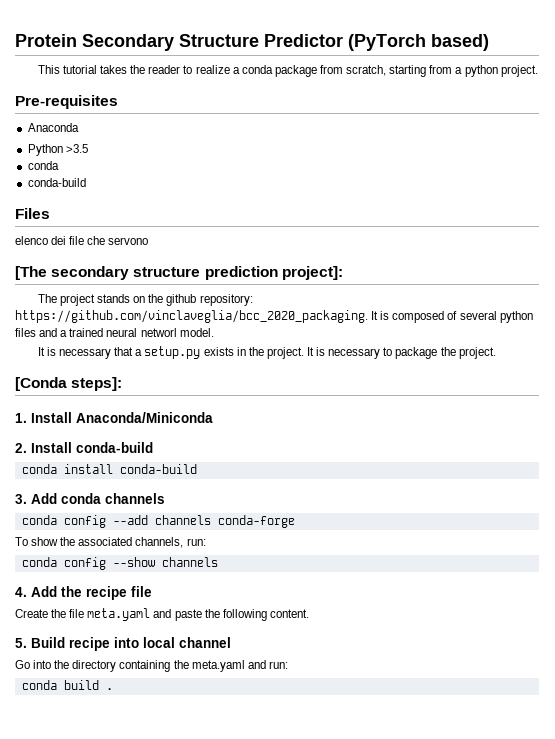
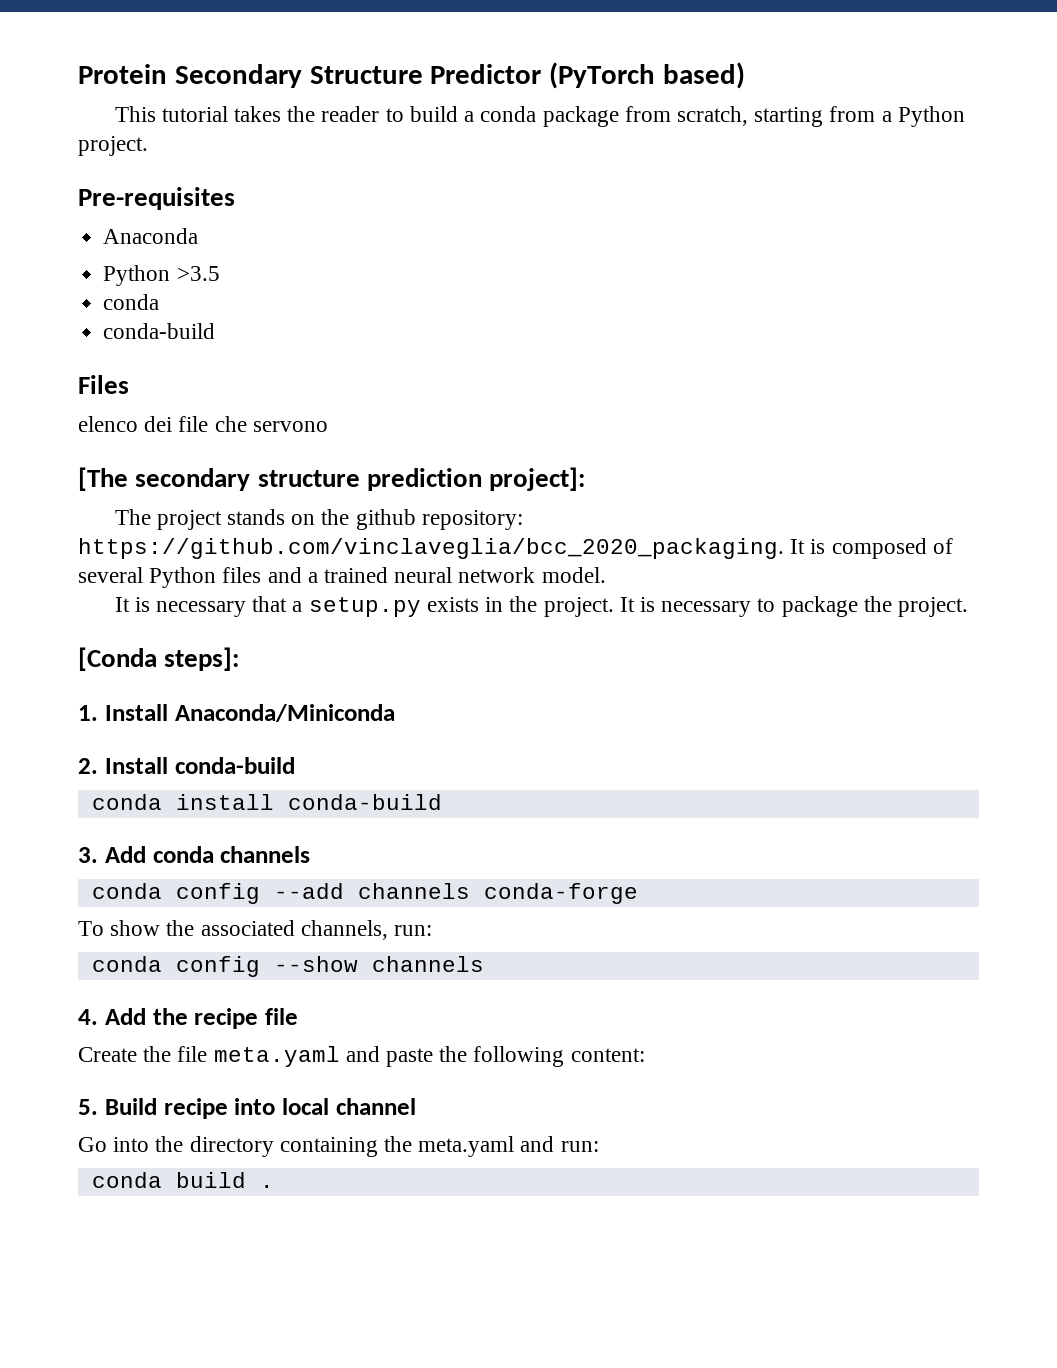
[195,65,230,74] realize -> [409,106,458,122] build
[464,65,498,77] python -> [897,106,965,127] Python
[499,311,533,323] python -> [149,567,217,588] Python
[140,328,177,337] networl -> [458,567,536,583] network
[269,609,309,618] content. -> [570,1048,645,1062] content:

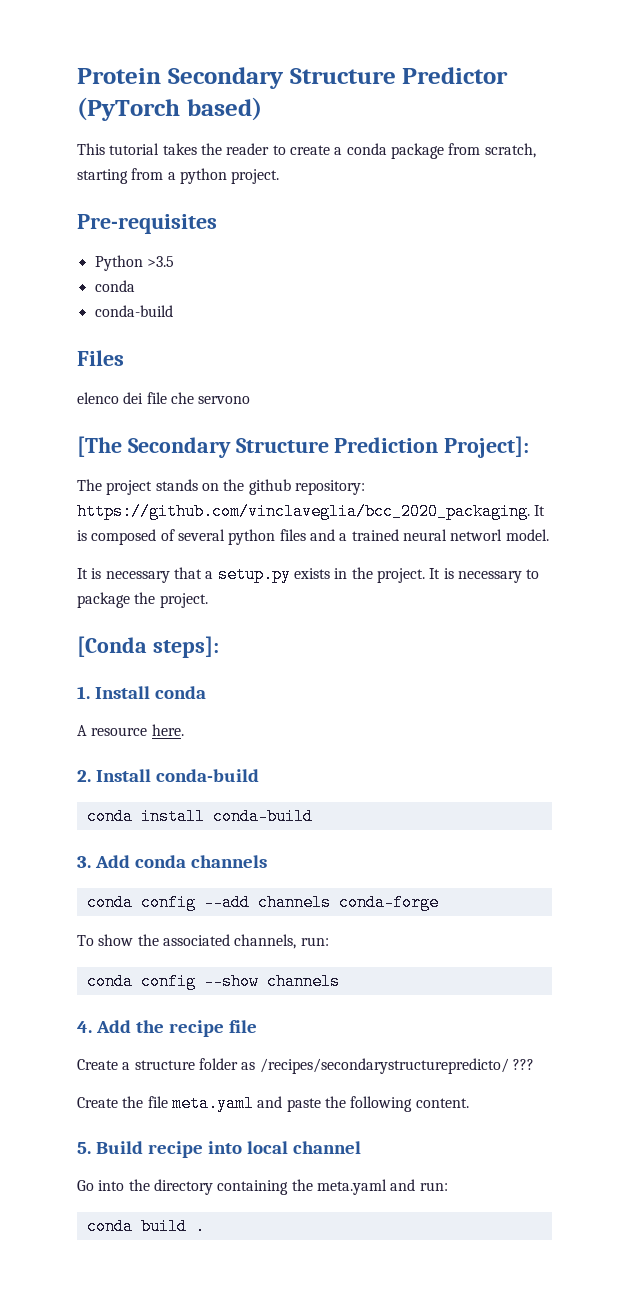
[409,106,458,122] build -> [289,145,330,155] create
[897,106,965,127] Python -> [179,168,227,184] python
[103,228,199,244] // Anaconda -> (217, 224) none
[135,467,586,491] secondary structure prediction project]: -> [127,436,530,458] Secondary Structure Prediction Project]:
[149,567,217,588] Python -> [228,529,276,545] python
[458,567,536,583] network -> [450,529,503,541] networl
[174,704,395,722] Anaconda/Miniconda -> [154,686,206,699] [77,724,184,736] conda // A resource here.
(298, 1016) none -> [77,1058,534,1074] // Create a structure folder as /recipes/secondarystructurepredicto/ ???
[570,1048,645,1062] content: -> [415,1098,469,1108] content.

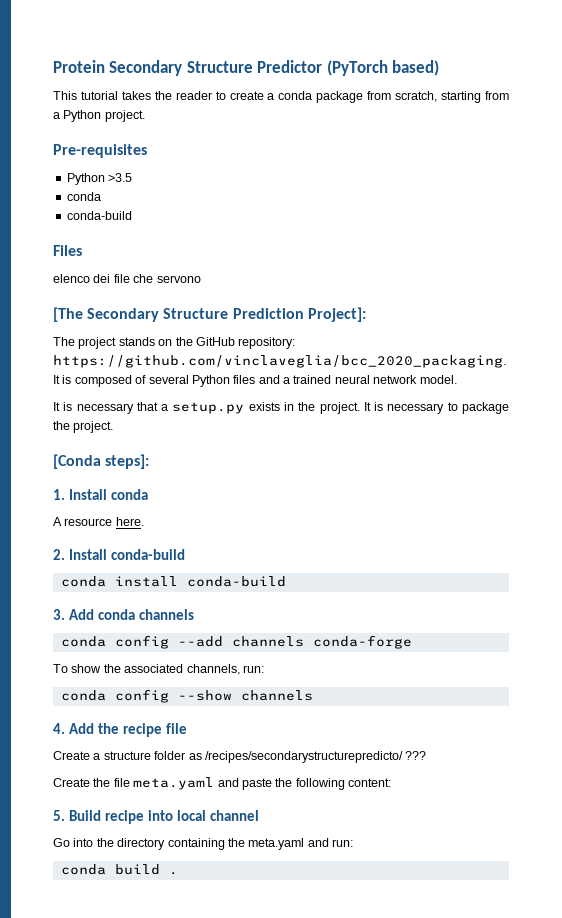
[179,168,227,184] python -> [63,110,102,122] Python
[248,479,291,495] github -> [195,337,235,346] GitHub
[228,529,276,545] python -> [191,375,230,387] Python
[450,529,503,541] networl -> [373,375,418,384] network
[415,1098,469,1108] content. -> [348,778,391,787] content:

